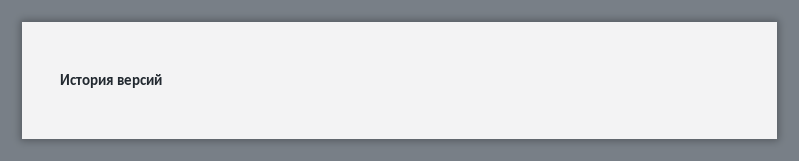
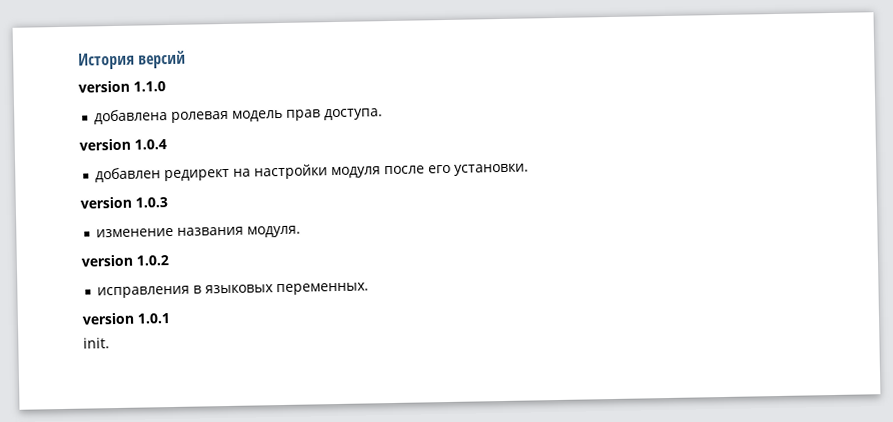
(162, 81) none -> [78,80,166,93] [94,108,384,125] [79,138,167,151] [95,163,530,183] [80,196,168,209] [96,225,302,238] [81,254,169,267] [97,282,370,299] [82,312,170,325] [83,337,110,349] // version 1.1.0 // добавлена ролевая модель прав доступа. // version 1.0.4 // добавлен редирект на настройки модуля после его установки. // version 1.0.3 // изменение названия модуля. // version 1.0.2 // исправления в языковых переменных. // version 1.0.1 // init.

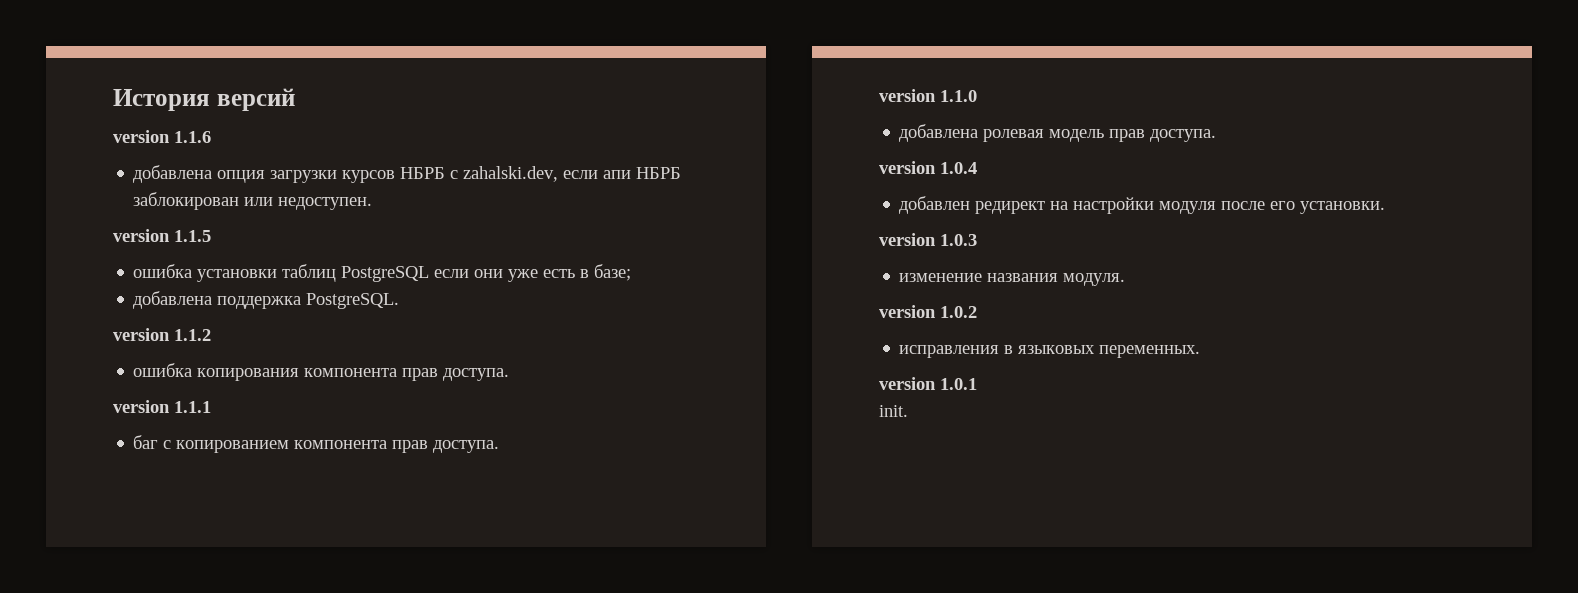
(187, 59) none -> [113,130,211,143] [133,165,682,183] [133,192,373,210] [113,229,211,242] [133,264,632,282] [133,291,400,309] [113,328,211,341] [133,363,510,381] [113,400,211,413] [133,435,500,453] // version 1.1.6 // добавлена опция загрузки курсов НБРБ с zahalski.dev, если апи НБРБ заблокирован или недоступен. // version 1.1.5 // ошибка установки таблиц PostgreSQL если они уже есть в базе; // добавлена поддержка PostgreSQL. // version 1.1.2 // ошибка копирования компонента прав доступа. // version 1.1.1 // баг с копированием компонента прав доступа.

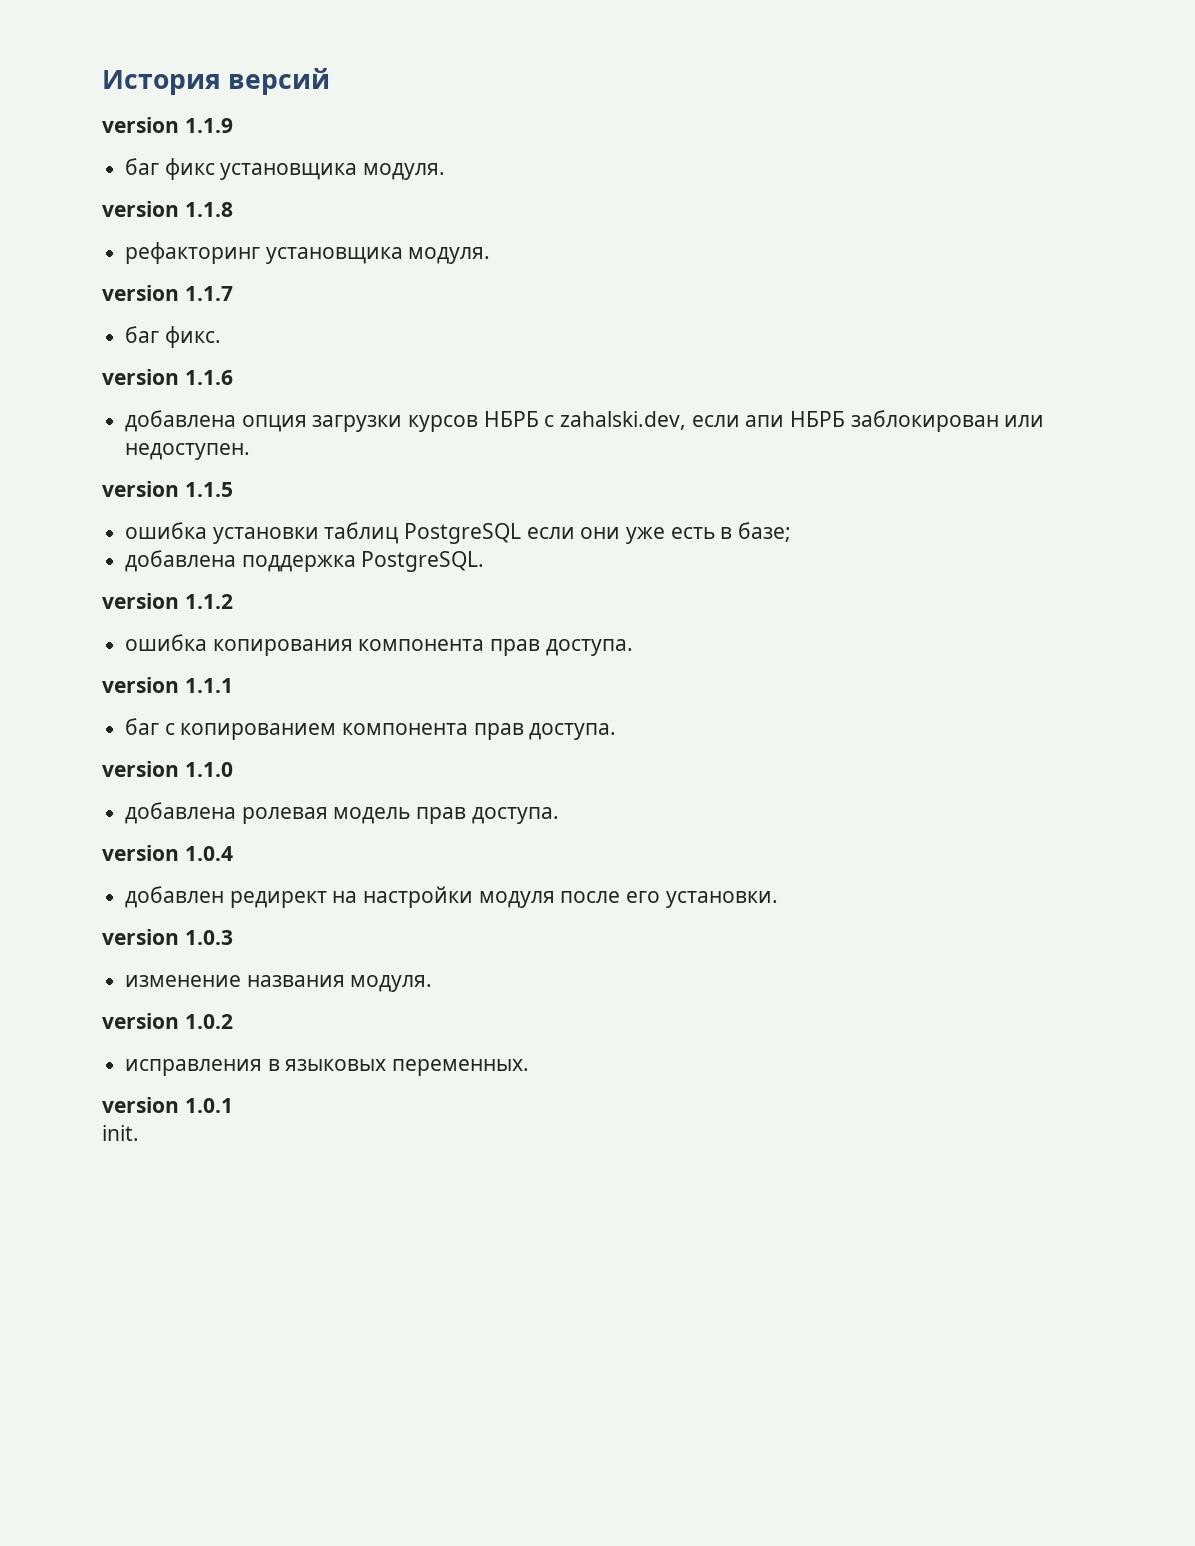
(295, 99) none -> [102,117,233,133] [125,158,446,180] [102,201,233,217] [125,242,491,264] [102,285,233,301] [125,326,221,348] // version 1.1.9 // баг фикс установщика модуля. // version 1.1.8 // рефакторинг установщика модуля. // version 1.1.7 // баг фикс.

